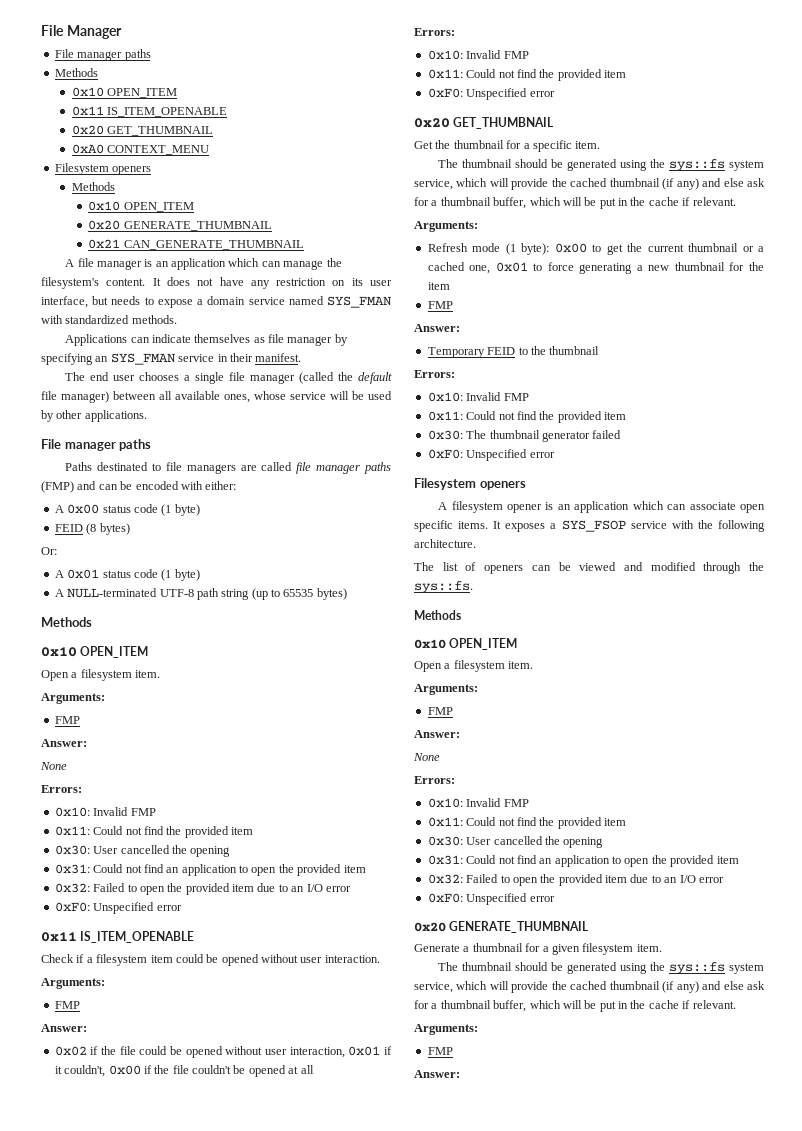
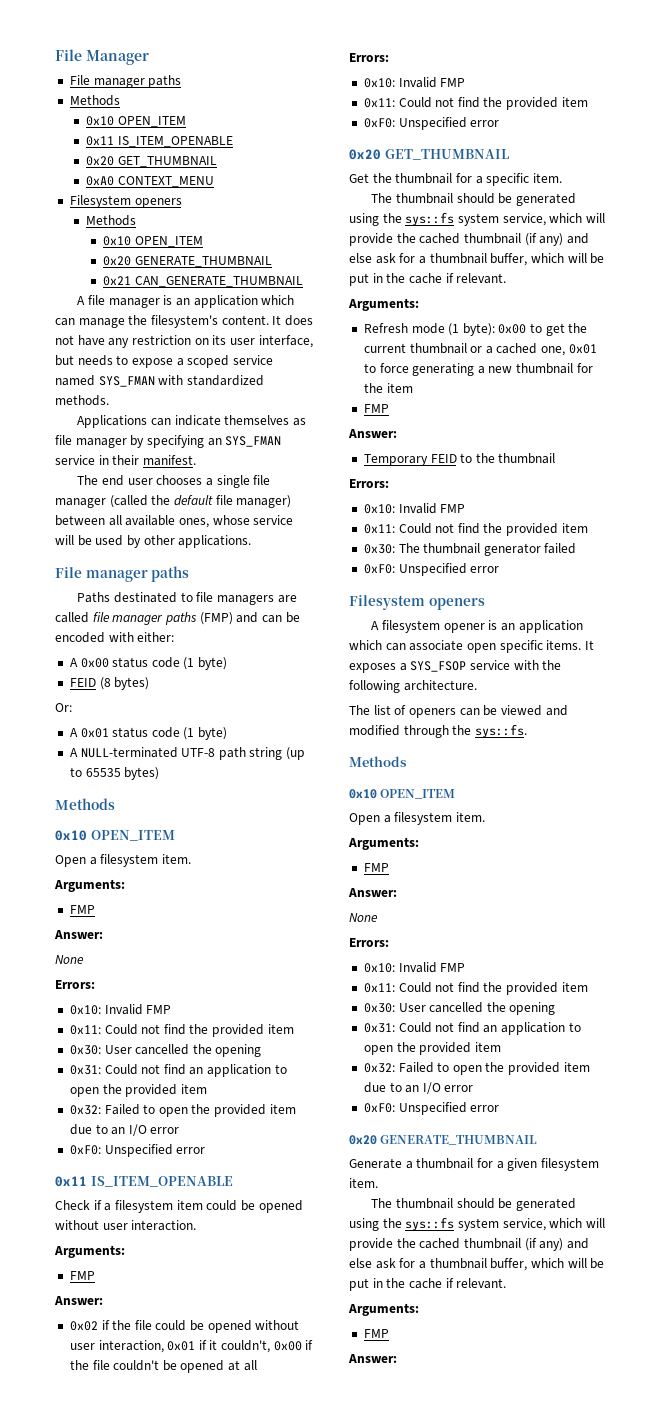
[207,296,246,305] domain -> [187,355,230,368] scoped

